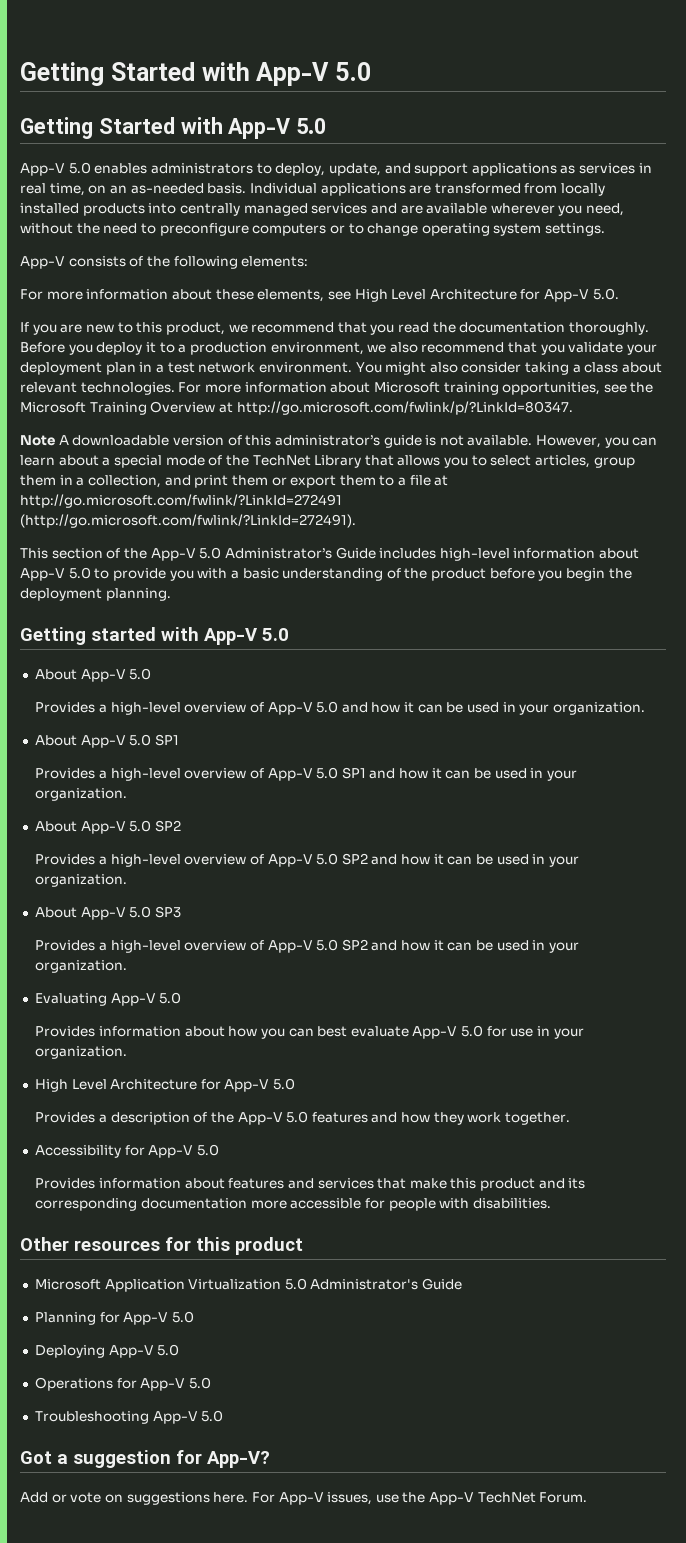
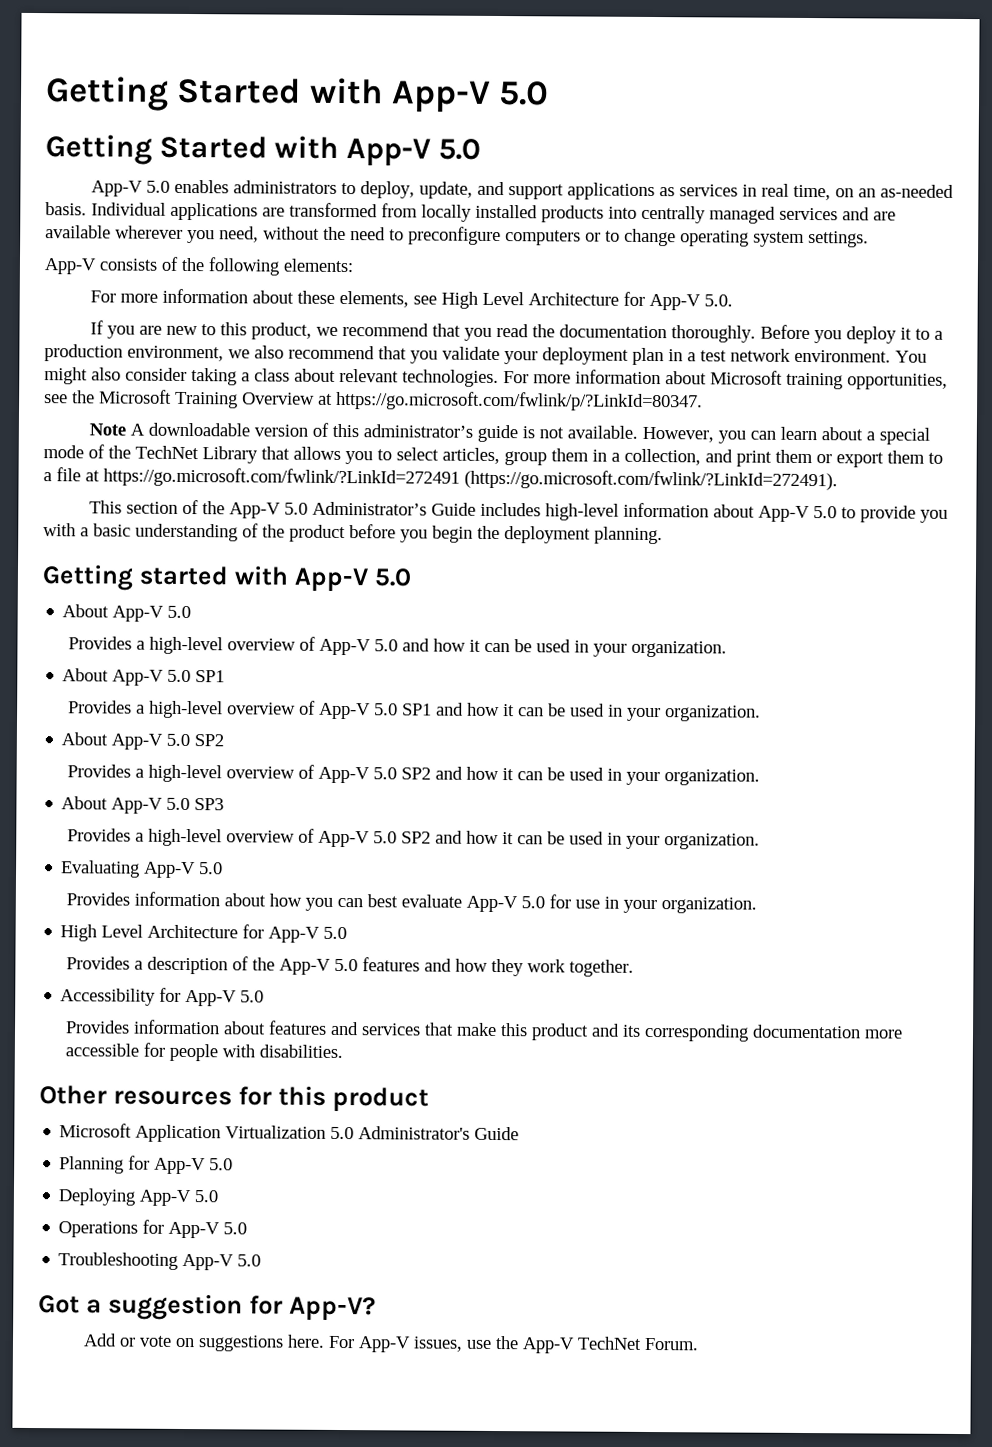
[236,401,573,415] http://go.microsoft.com/fwlink/p/?LinkId=80347. -> [336,390,703,412] https://go.microsoft.com/fwlink/p/?LinkId=80347.
[20,494,342,508] [20,514,356,528] http://go.microsoft.com/fwlink/?LinkId=272491 (http://go.microsoft.com/fwlink/?LinkId=272491). -> [103,467,838,491] https://go.microsoft.com/fwlink/?LinkId=272491 (https://go.microsoft.com/fwlink/?LinkId=272491).

